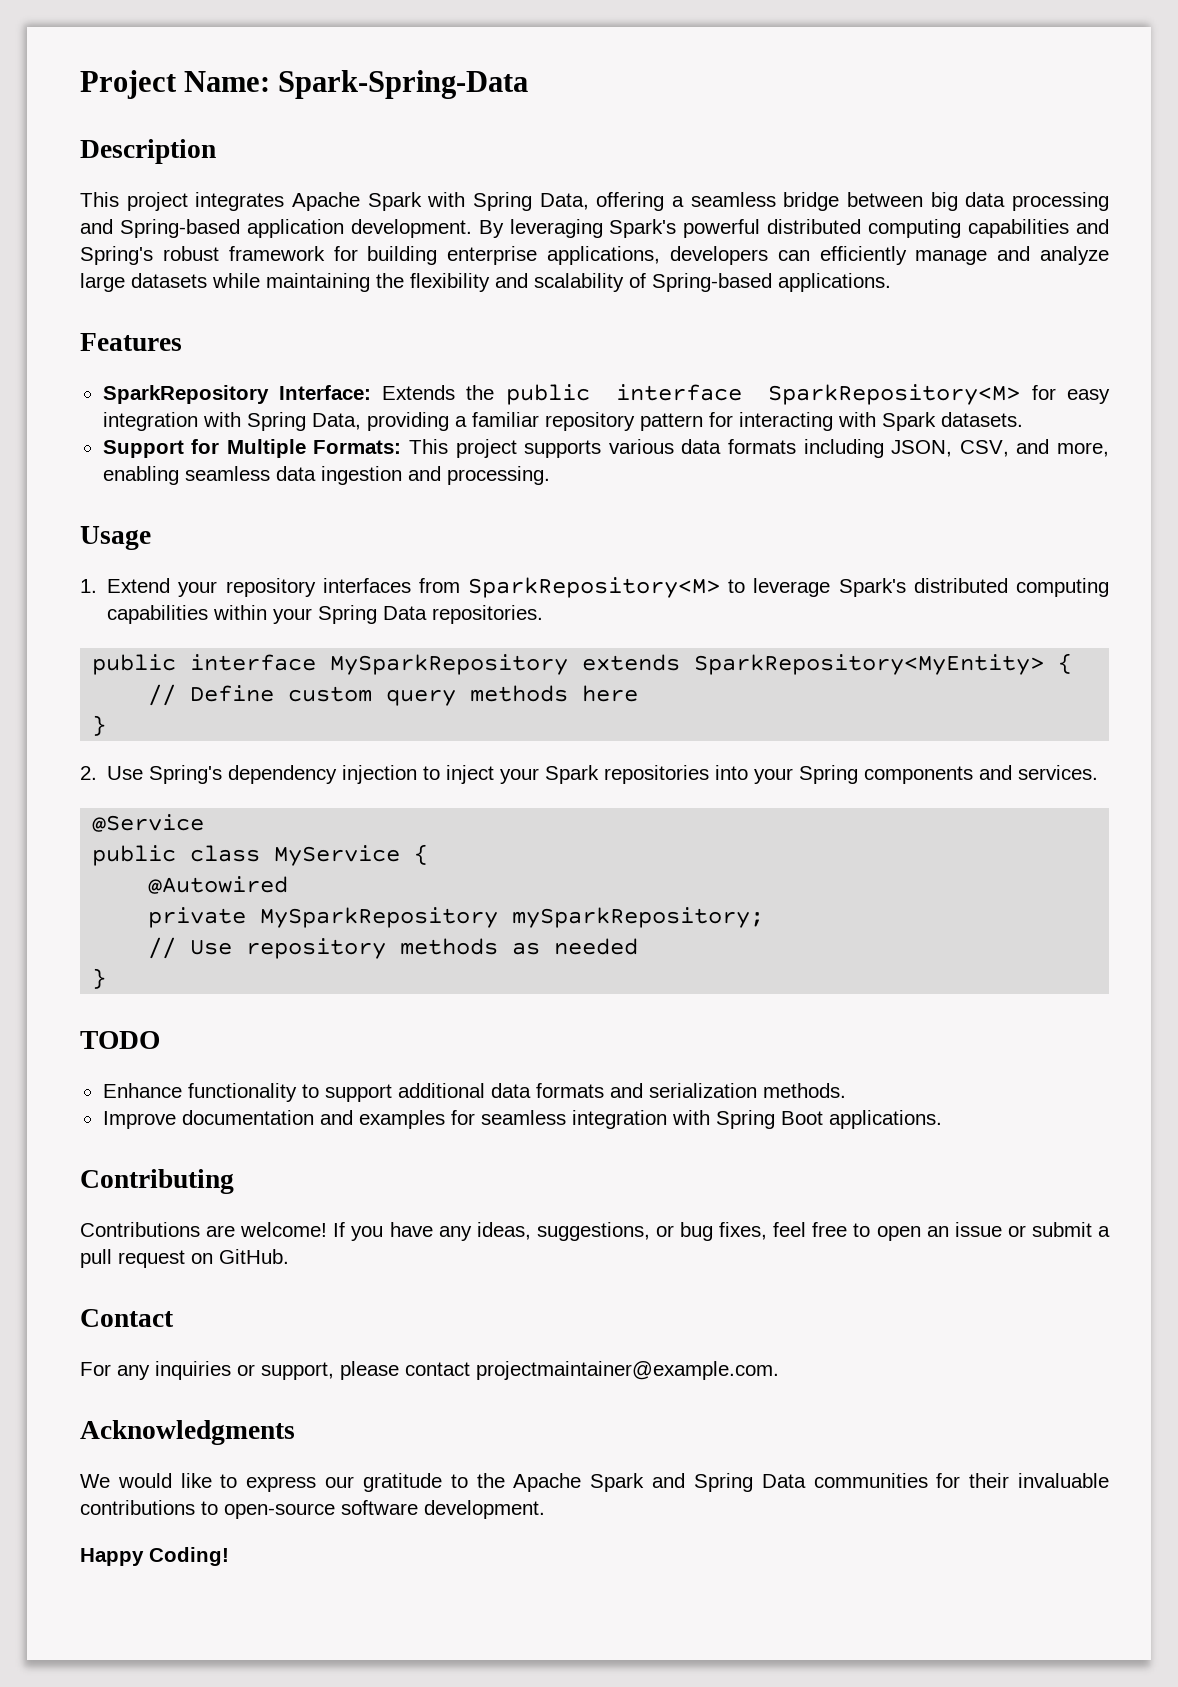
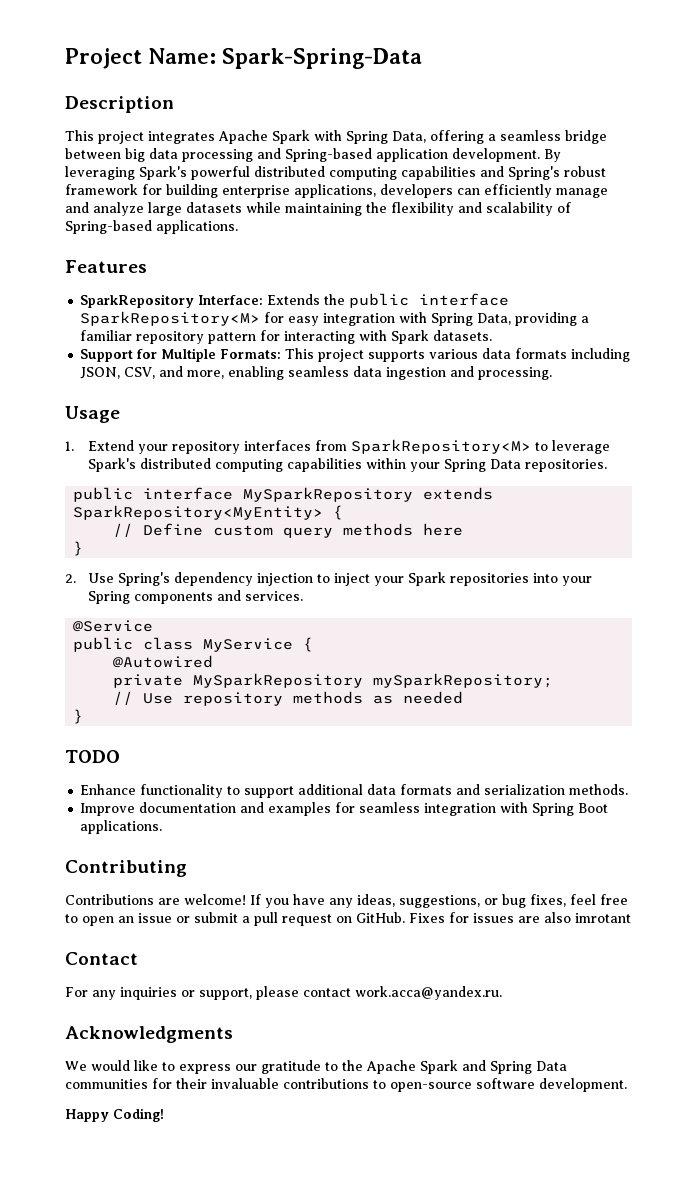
(289, 1256) none -> [409,912,631,923] Fixes for issues are also imrotant
[476,1361,779,1380] projectmaintainer@example.com. -> [355,986,502,1000] work.acca@yandex.ru.

